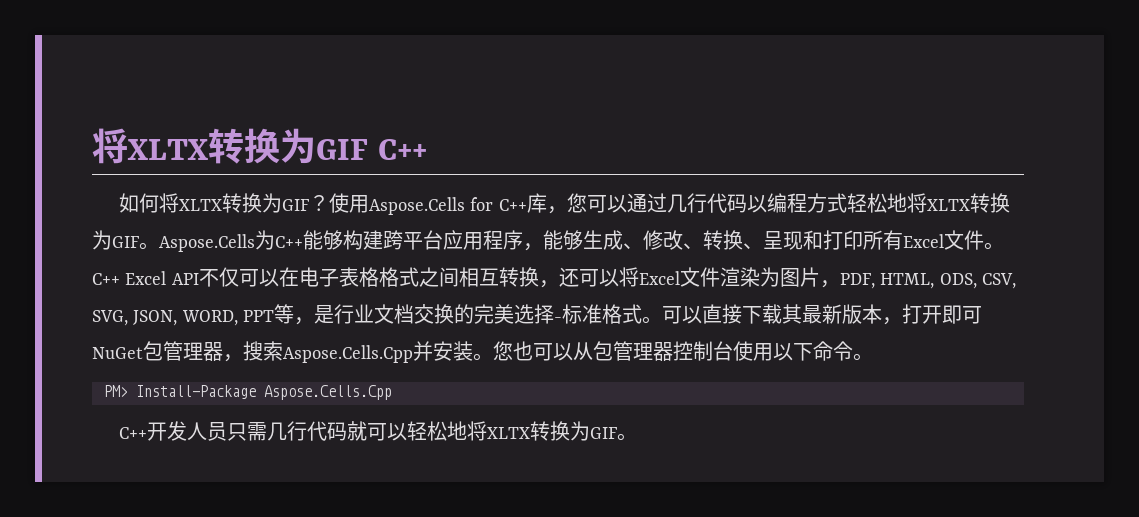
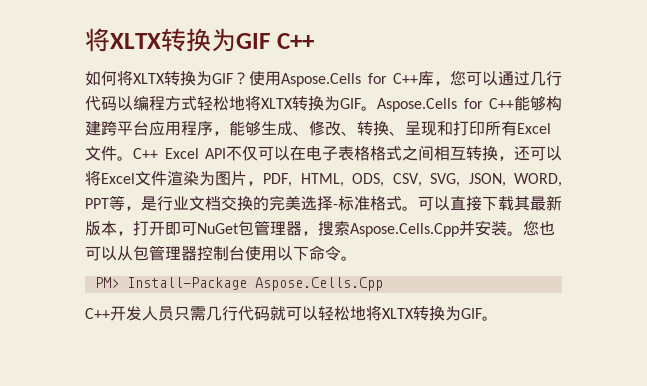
[255,230,275,250] 为 -> [463,98,483,109] for

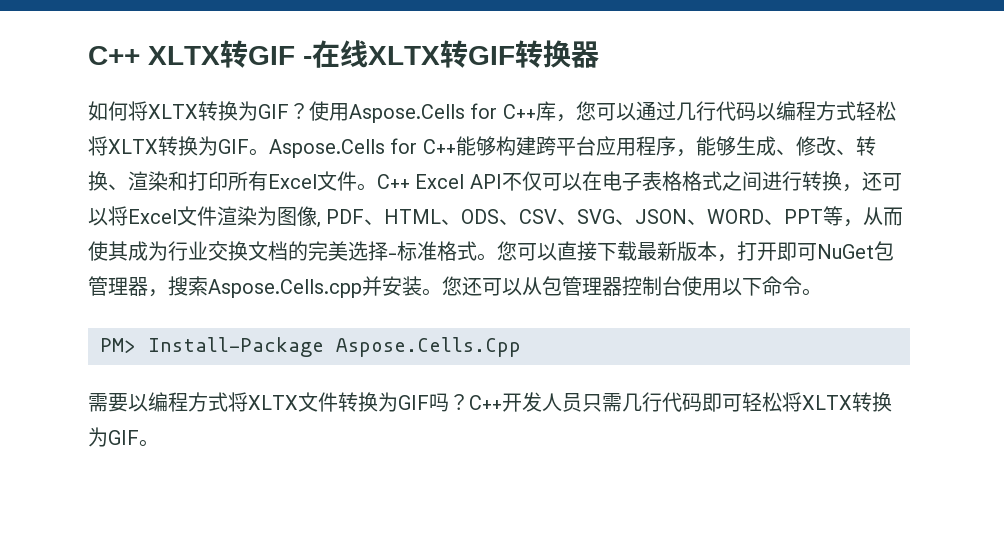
[85,28,314,52] 将XLTX转换为GIF C++ -> [88,40,599,68] C++ XLTX转GIF -在线XLTX转GIF转换器
[229,96,245,111] 地 -> (896, 111) none
[405,121,437,136] 呈现 -> [128,171,168,191] 渲染
[434,146,466,161] 相互 -> [761,171,802,191] 进行
[231,171,562,187] [85,195,253,211] 片，PDF, HTML, ODS, CSV, SVG, JSON, WORD, PPT等，是行业文档交换 -> [297,206,904,228] [88,241,288,261] 像, PDF、HTML、ODS、CSV、SVG、JSON、WORD、PPT等，从而使其成为行业交换文档
(418, 208) none -> [497,241,517,261] 您
[514,196,530,211] 其 -> (637, 251) none
[350,223,459,237] Aspose.Cells.Cpp -> [208,279,362,298] Aspose.Cells.cpp
[539,221,555,236] 也 -> [462,276,482,296] 还
(383, 284) none -> [88,392,469,412] 需要以编程方式将XLTX文件转换为GIF吗？
[270,306,366,321] 就可以轻松地 -> [702,392,782,412] 即可轻松

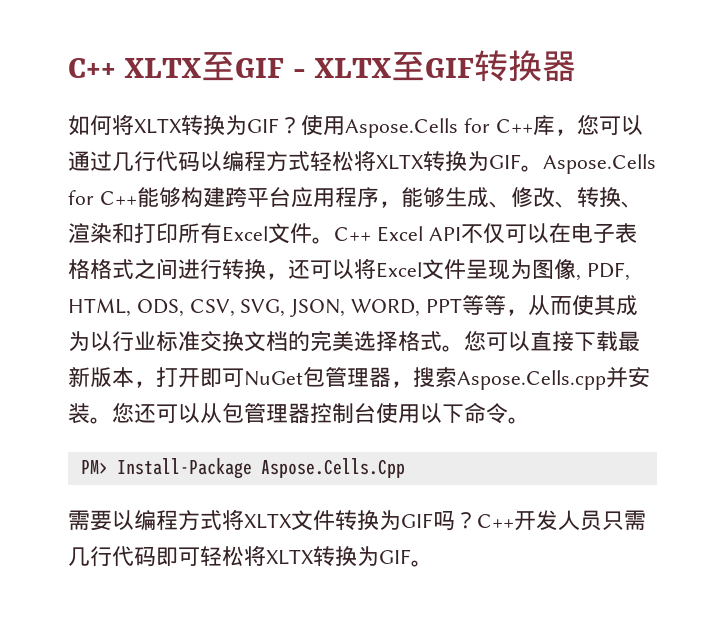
[220,40,248,68] 转 -> [201,52,236,81] 至
[312,40,468,68] 在线XLTX转 -> [314,52,426,81] XLTX至
[217,206,257,226] 渲染 -> [466,259,510,280] 呈现
[326,209,824,225] PDF、HTML、ODS、CSV、SVG、JSON、WORD、PPT -> [586,262,630,281] [68,295,484,317] PDF, HTML, ODS, CSV, SVG, JSON, WORD, PPT等
[168,241,208,261] 行业 -> [90,331,200,352] 以行业标准
[388,241,437,261] -标准 -> (398, 341) none

